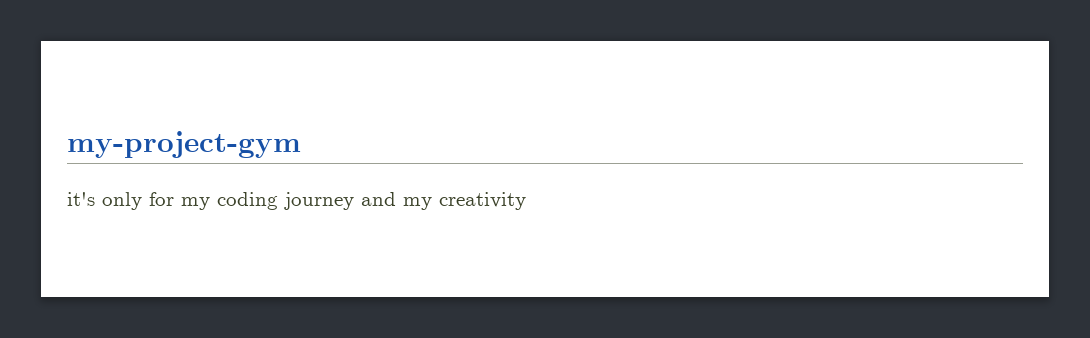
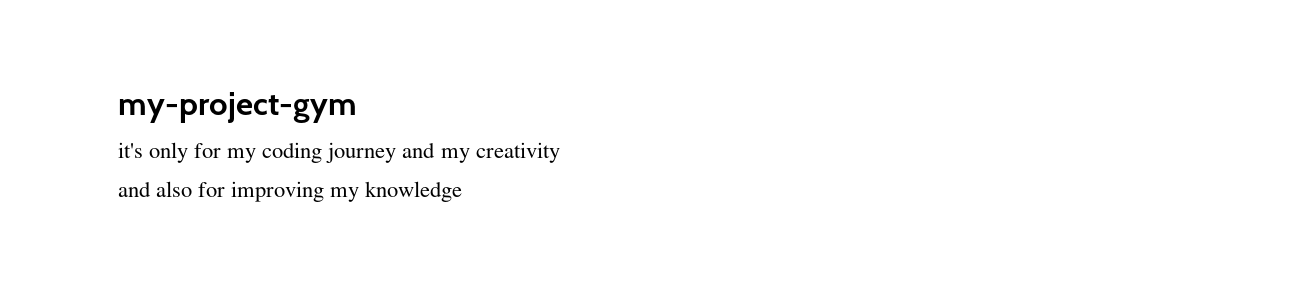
(526, 201) none -> [118,181,463,202] // and also for improving my knowledge

